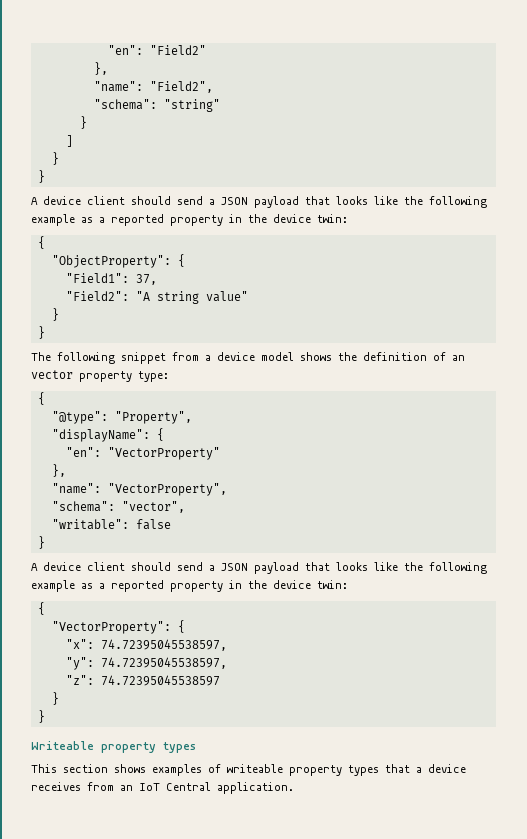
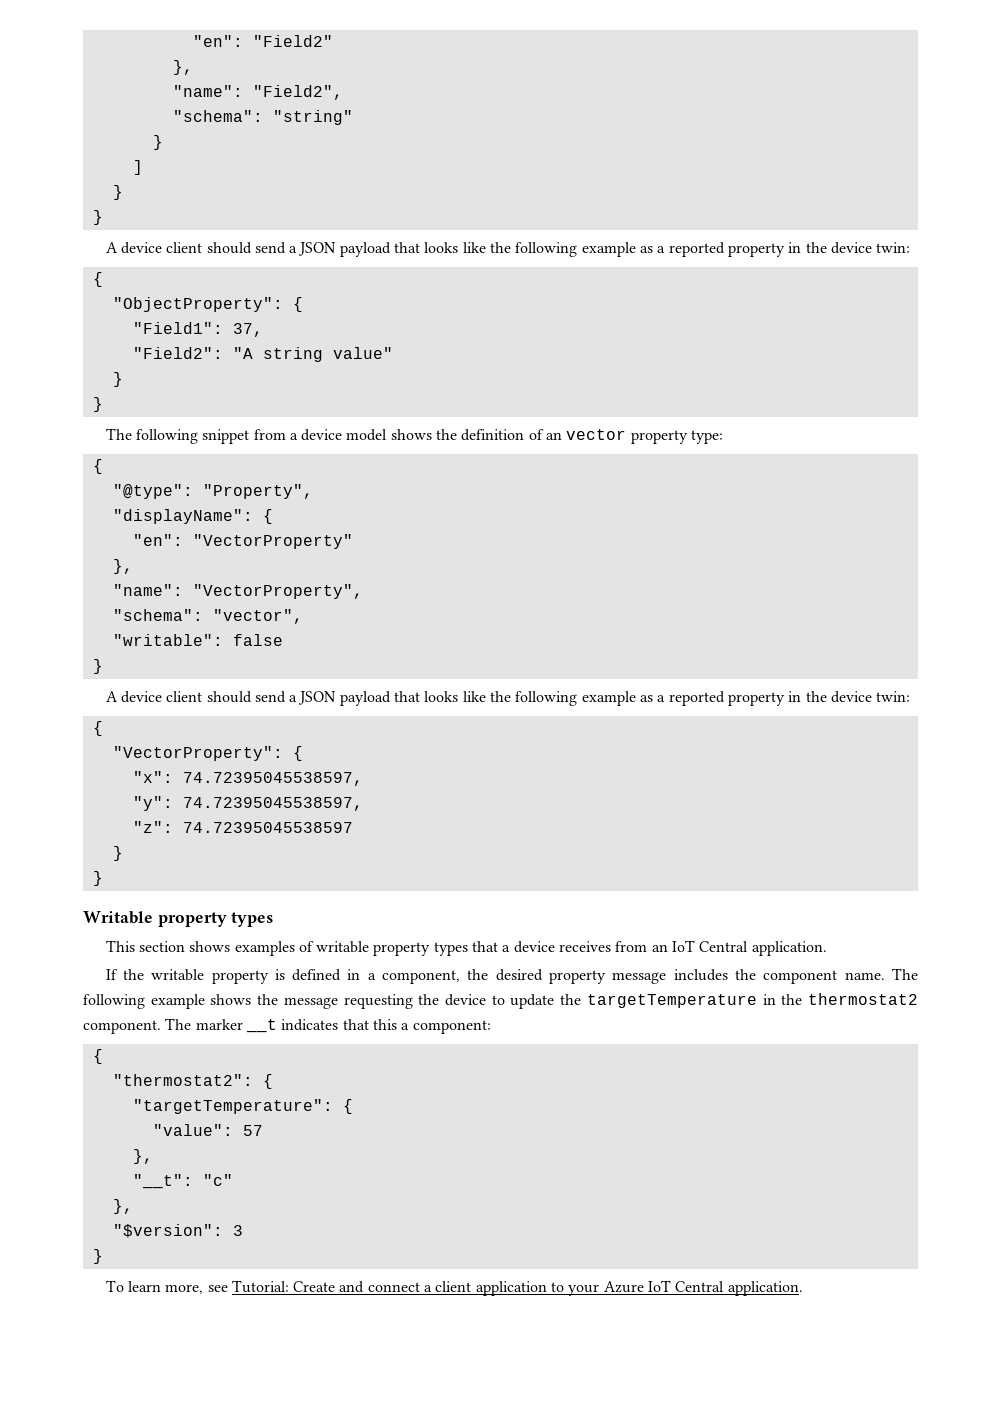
[31,741,94,750] Writeable -> [83,911,153,924] Writable
[227,764,283,773] writeable -> [316,941,370,953] writable
(294, 788) none -> [105,968,919,984] [83,993,918,1009] [83,1018,491,1034] [92,1049,103,1064] [112,1074,273,1089] [132,1099,353,1114] [152,1124,263,1136] [132,1149,153,1164] [132,1174,233,1189] [112,1199,133,1214] [112,1224,243,1238] [92,1249,103,1264] [105,1280,803,1296] // If the writable property is defined in a component, the desired property message includes the component name. The following example shows the message requesting the device to update the targetTemperature in the thermostat2 component. The marker __t indicates that this a component: // { // "thermostat2": { // "targetTemperature": { // "value": 57 // }, // "__t": "c" // }, // "$version": 3 // } // To learn more, see Tutorial: Create and connect a client application to your Azure IoT Central application.

